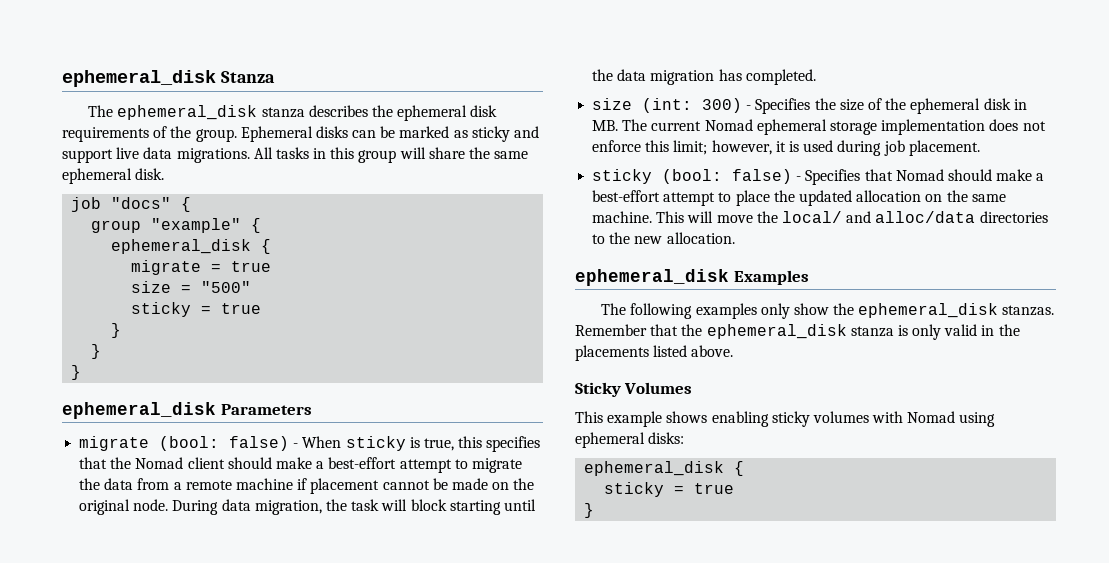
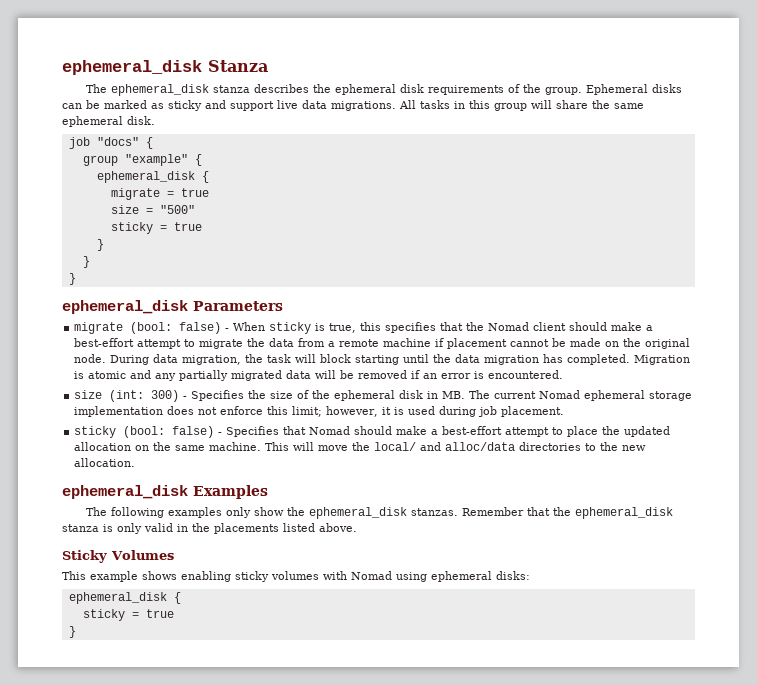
(816, 77) none -> [634,355,691,365] [74,370,564,381] Migration is atomic and any partially migrated data will be removed if an error is encountered.

